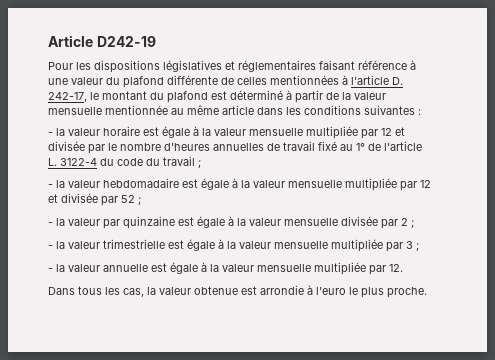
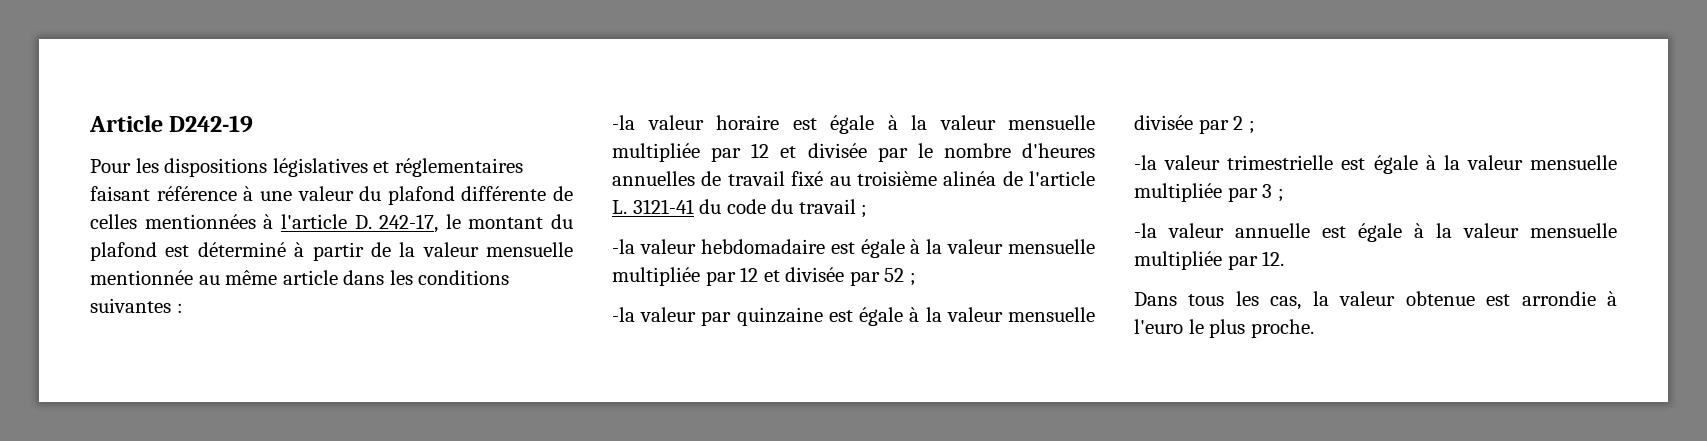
[48,128,65,136] - la -> [612,115,635,130] -la
[356,143,365,151] 1° -> [856,171,997,186] troisième alinéa
[60,158,97,166] 3122-4 -> [632,199,694,214] 3121-41
[48,180,65,188] - la -> [612,239,635,254] -la
[48,218,65,226] - la -> [612,307,635,322] -la
[48,241,65,249] - la -> [1134,155,1157,170] -la
[48,264,65,272] - la -> [1134,223,1157,238] -la

